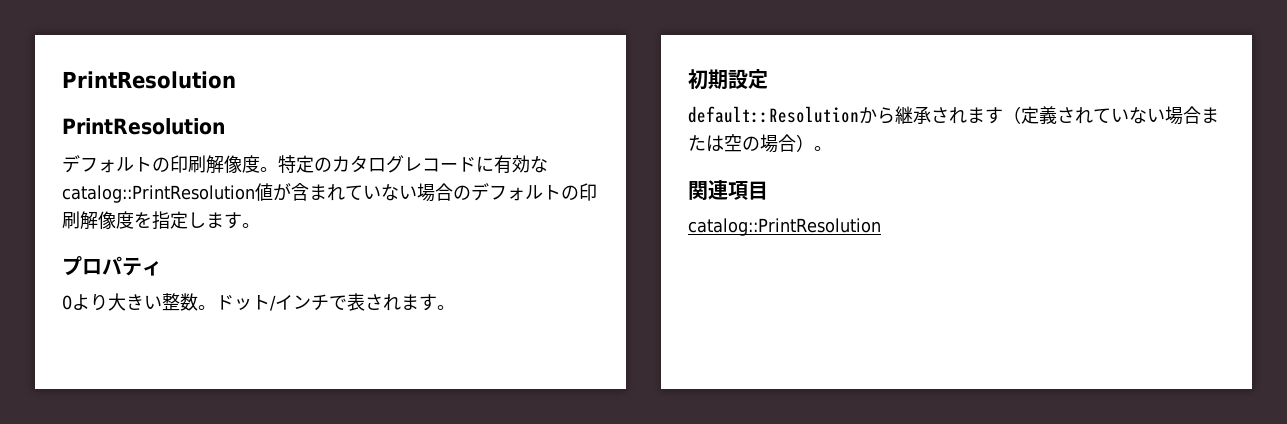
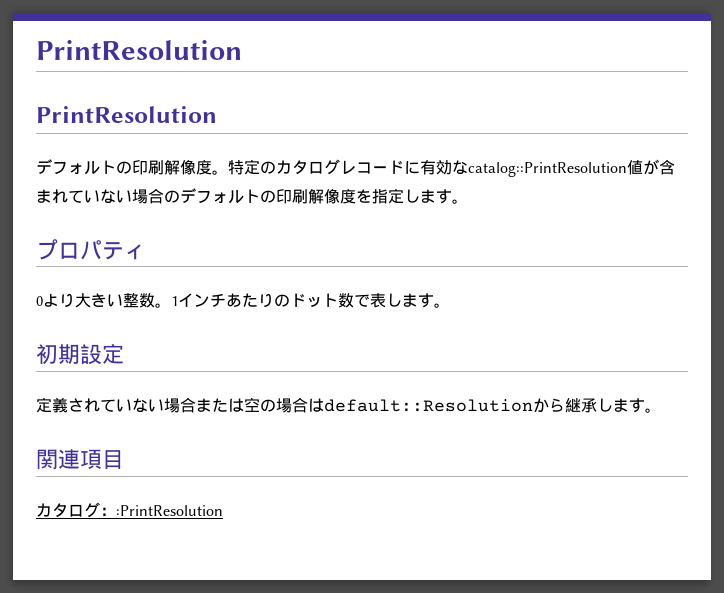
[216,293,455,311] [688,69,768,90] [688,106,1021,124] ドット/インチで表されます。 // 初期設定 // default::Resolutionから継承されます（ -> [171,293,450,308] [36,344,124,365] 1インチあたりのドット数で表します。 // 初期設定 //
[796,134,814,152] ） -> [308,398,645,413] はdefault::Resolutionから継承します
[688,218,881,236] catalog::PrintResolution -> [36,502,223,518] カタログ：:PrintResolution

